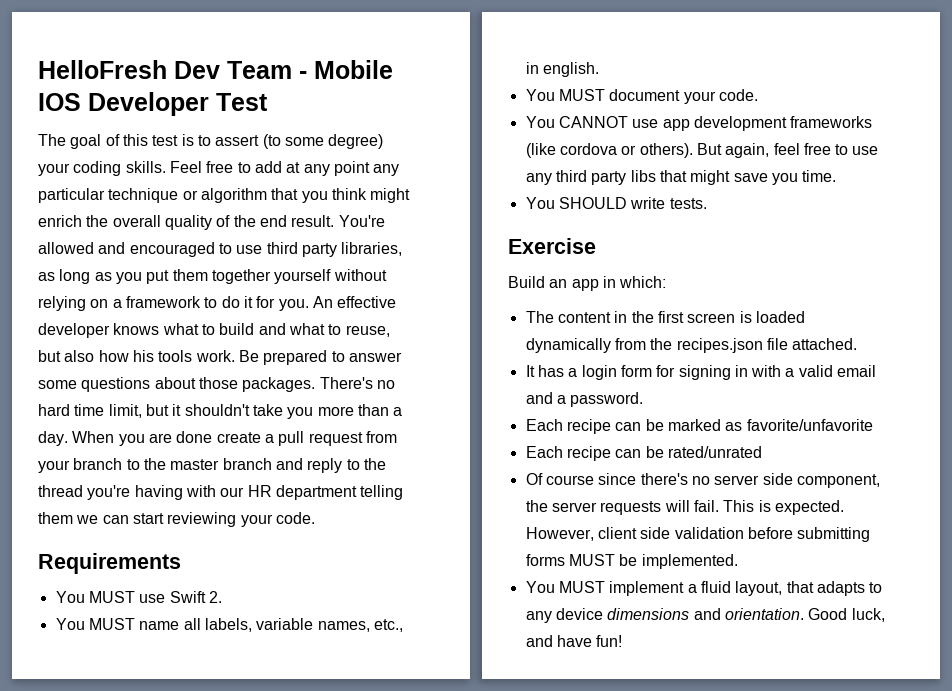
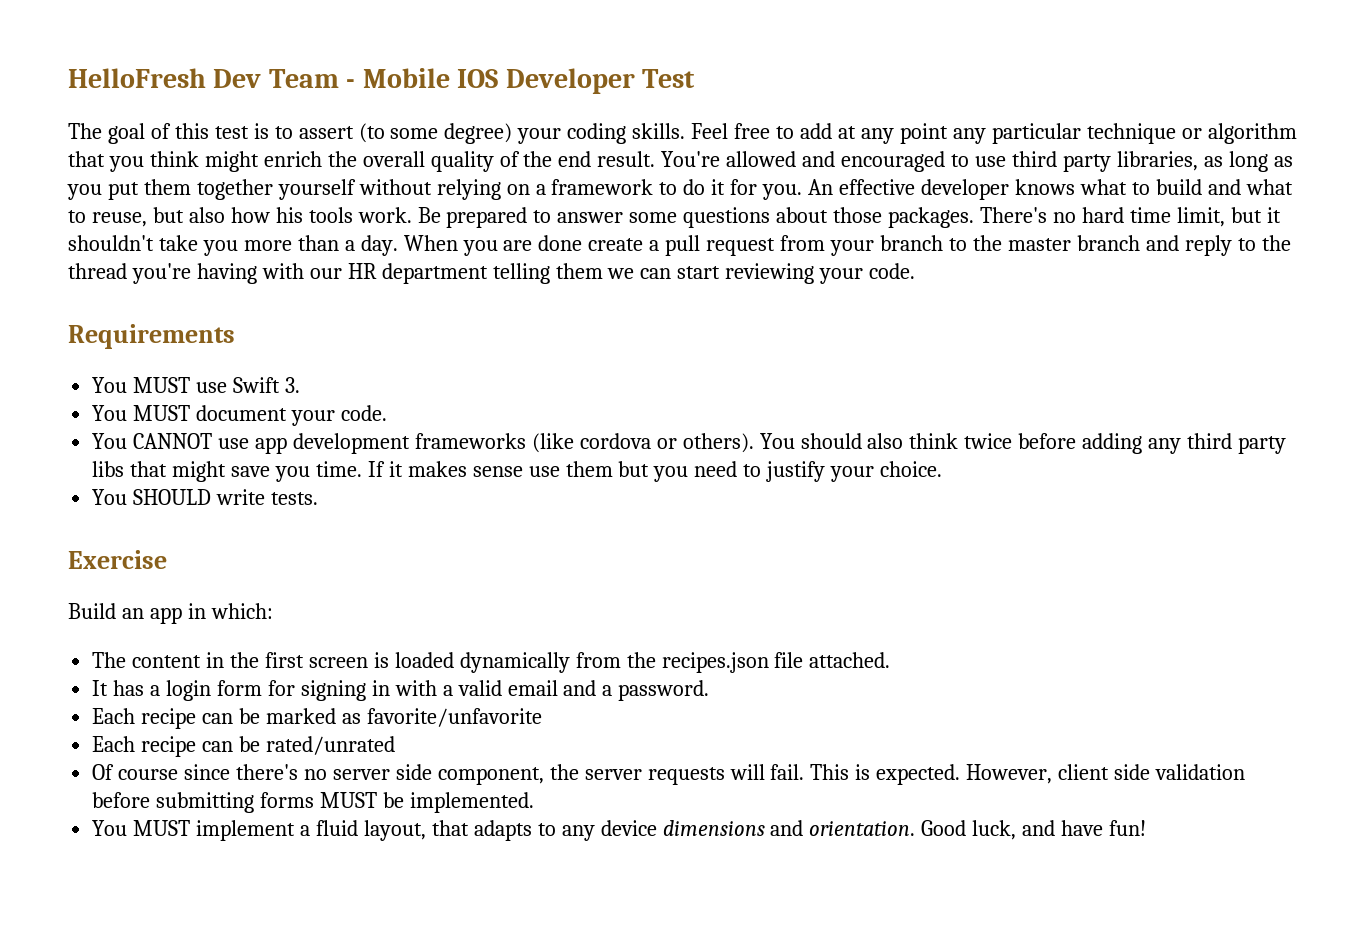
[208,591,222,603] [55,618,403,632] [525,62,599,77] 2. // You MUST name all labels, variable names, etc., in english. -> [284,377,300,393] 3.
[696,143,879,158] But again, feel free to use -> [759,433,1143,454] You should also think twice before adding
(837, 176) none -> [367,461,943,482] If it makes sense use them but you need to justify your choice.

